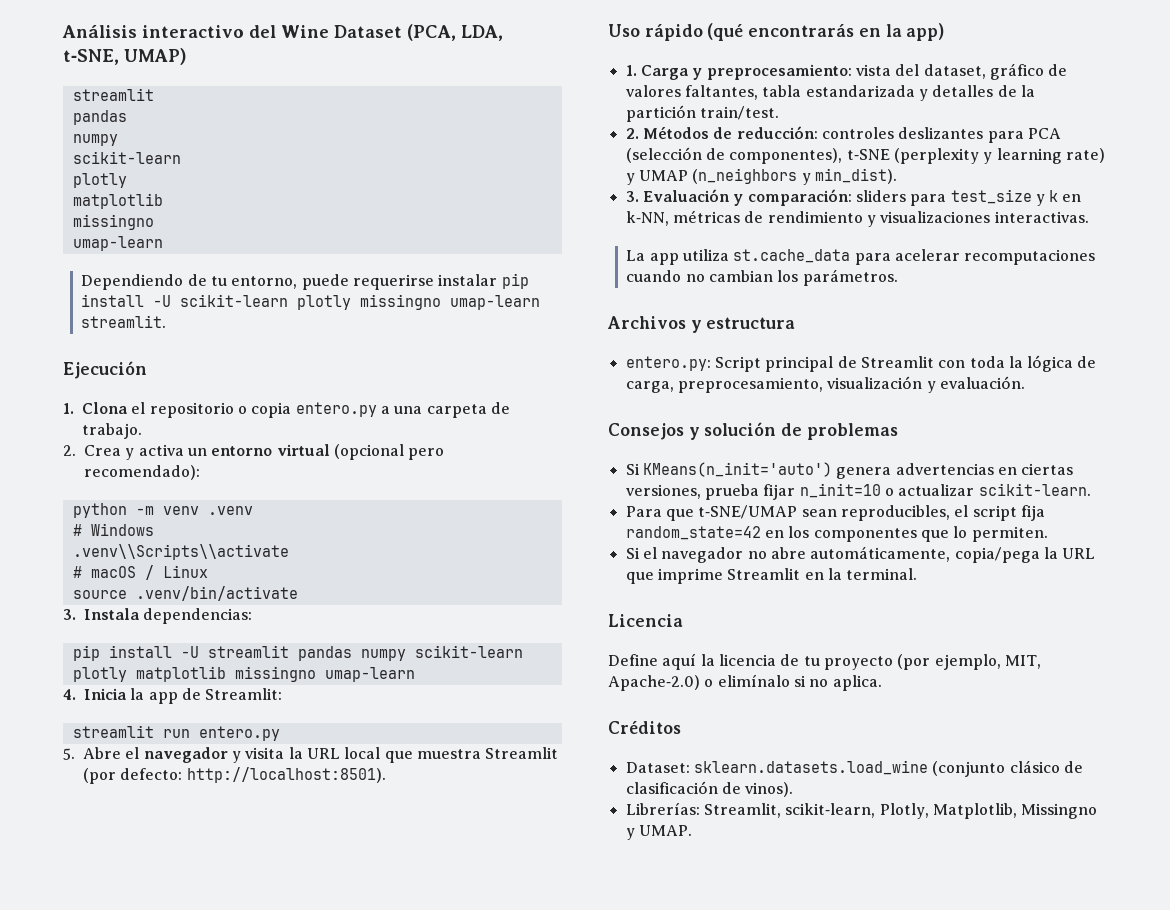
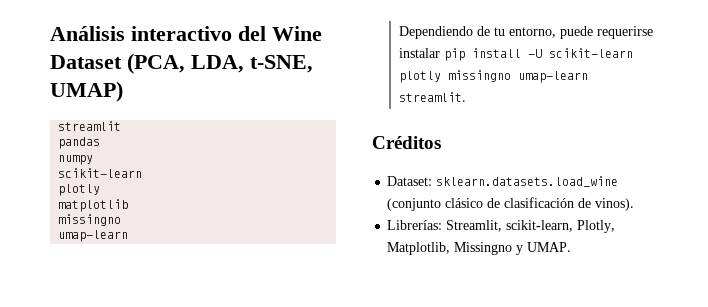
[63,361,147,379] [63,402,510,418] [82,423,142,439] [63,444,445,460] [84,465,200,480] [72,503,253,518] [72,523,154,536] [72,544,289,560] [72,565,208,580] [72,586,298,601] [63,608,253,624] [72,645,523,661] [72,666,415,682] [63,688,283,704] [72,725,280,741] [63,747,559,763] [83,767,386,784] [608,23,945,41] [625,63,1068,80] [625,85,1035,101] [625,105,779,122] [625,126,1061,143] [625,147,1105,164] [625,168,897,185] [625,189,1082,206] [625,210,1089,227] [626,249,1096,265] [626,269,898,286] [607,316,796,333] [625,355,1097,372] [625,376,1025,393] [608,422,898,440] [625,462,1074,479] [625,483,1091,500] [625,505,1045,521] [625,526,1048,542] [625,546,1096,563] [625,568,918,584] [608,614,683,627] [608,653,1041,670] [608,674,882,691] // Ejecución // 1. Clona el repositorio o copia entero.py a una carpeta de trabajo. // 2. Crea y activa un entorno virtual (opcional pero recomendado): // python -m venv .venv // # Windows // .venv\\Scripts\\activate // # macOS / Linux // source .venv/bin/activate // 3. Instala dependencias: // pip install -U streamlit pandas numpy scikit-learn plotly matplotlib missingno umap-learn // 4. Inicia la app de Streamlit: // streamlit run entero.py // 5. Abre el navegador y visita la URL local que muestra Streamlit (por defecto: http://localhost:8501). // Uso rápido (qué encontrarás en la app) // 1. Carga y preprocesamiento: vista del dataset, gráfico de valores faltantes, tabla estandarizada y detalles de la partición train/test. // 2. Métodos de reducción: controles deslizantes para PCA (selección de componentes), t‑SNE (perplexity y learning rate) y UMAP (n_neighbors y min_dist). // 3. Evaluación y comparación: sliders para test_size y k en k‑NN, métricas de rendimiento y visualizaciones interactivas. // La app utiliza st.cache_data para acelerar recomputaciones cuando no cambian los parámetros. // Archivos y estructura // entero.py: Script principal de Streamlit con toda la lógica de carga, preprocesamiento, visualización y evaluación. // Consejos y solución de problemas // Si KMeans(n_init='auto') genera advertencias en ciertas versiones, prueba fijar n_init=10 o actualizar scikit-learn. // Para que t‑SNE/UMAP sean reproducibles, el script fija random_state=42 en los componentes que lo permiten. // Si el navegador no abre automáticamente, copia/pega la URL que imprime Streamlit en la terminal. // Licencia // Define aquí la licencia de tu proyecto (por ejemplo, MIT, Apache‑2.0) o elimínalo si no aplica. -> (466, 97) none

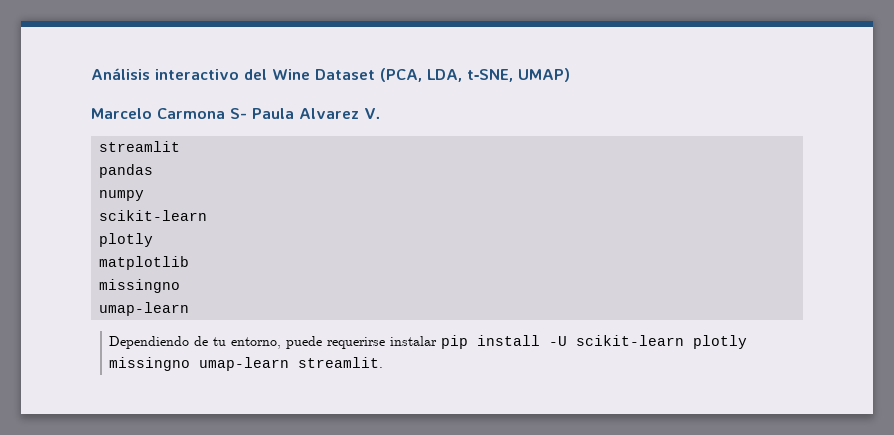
(123, 91) none -> [91,108,381,119] // Marcelo Carmona S- Paula Alvarez V.
[372,136,441,149] [387,176,619,187] [387,197,635,211] [387,220,616,233] [387,242,572,255] // Créditos // Dataset: sklearn.datasets.load_wine (conjunto clásico de clasificación de vinos). // Librerías: Streamlit, scikit‑learn, Plotly, Matplotlib, Missingno y UMAP. -> (384, 362) none

